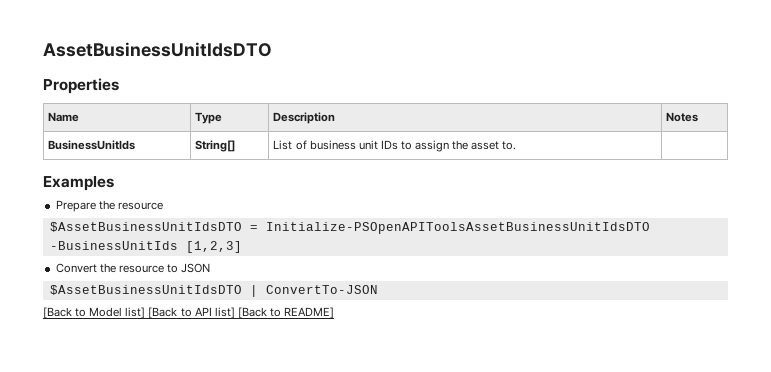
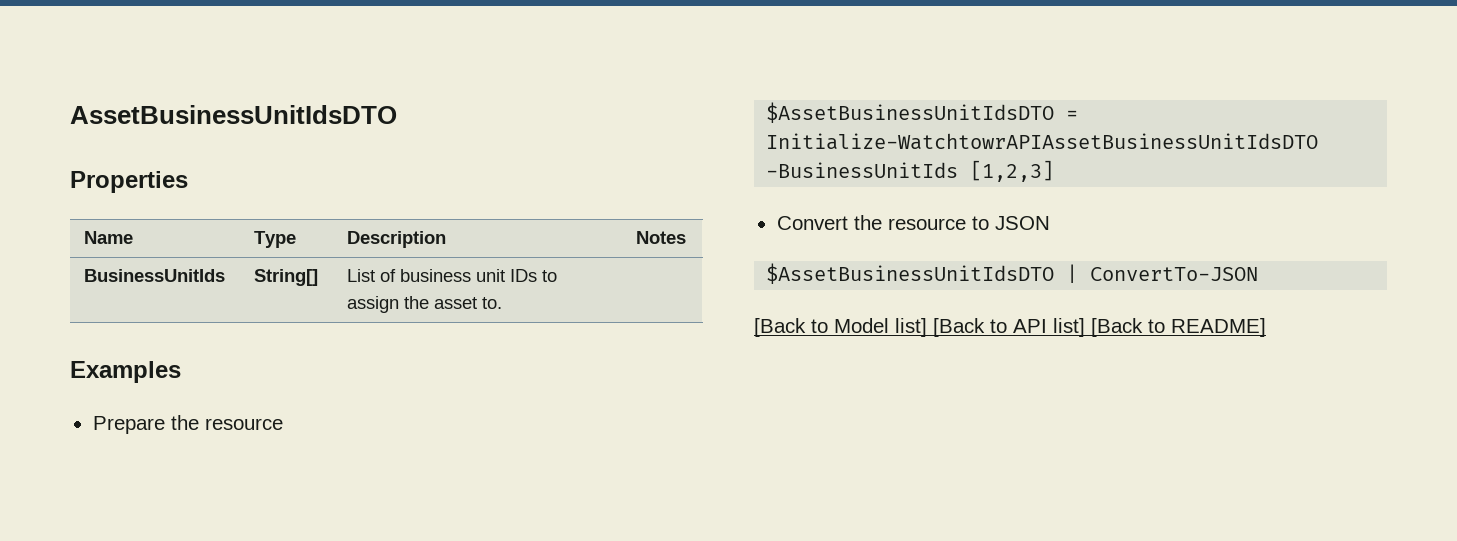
[265,222,650,234] Initialize-PSOpenAPIToolsAssetBusinessUnitIdsDTO -> [766,133,1319,150] Initialize-WatchtowrAPIAssetBusinessUnitIdsDTO

